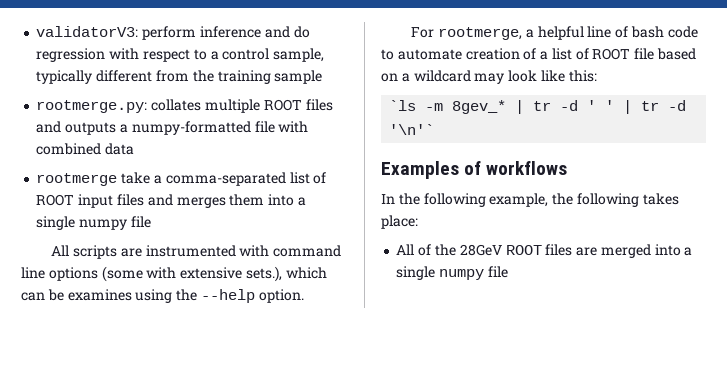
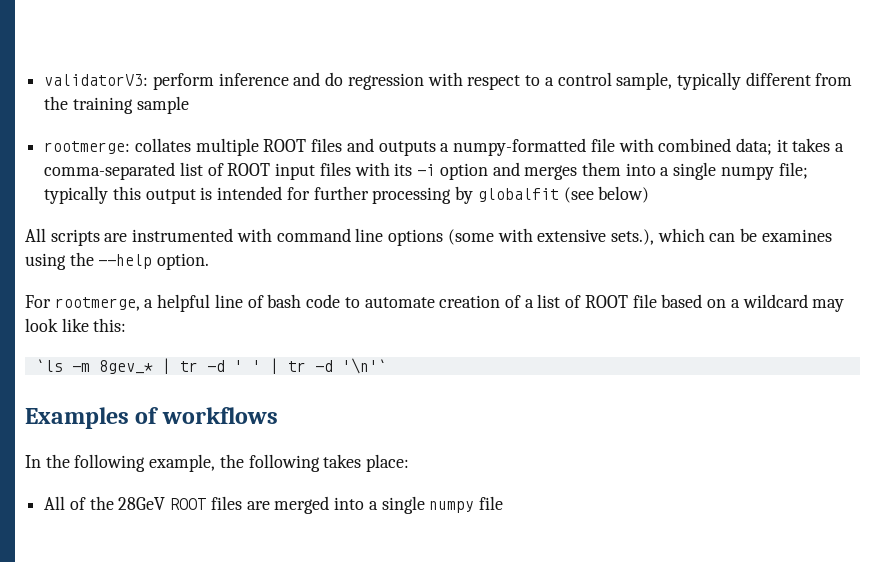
[36,100,148,113] rootmerge.py: -> [44,141,131,154] rootmerge:
[105,143,135,155] [36,172,151,186] data // rootmerge take -> [735,138,831,155] data; it takes
(144, 200) none -> [354,162,488,180] with its -i option
[130,216,151,228] file -> [778,162,808,179] [44,186,650,204] file; typically this output is intended for further processing by globalfit (see below)

